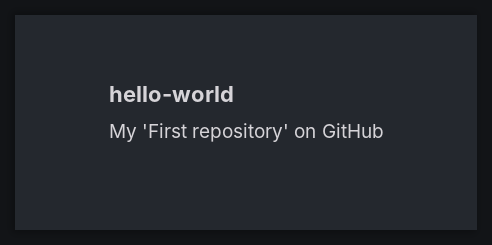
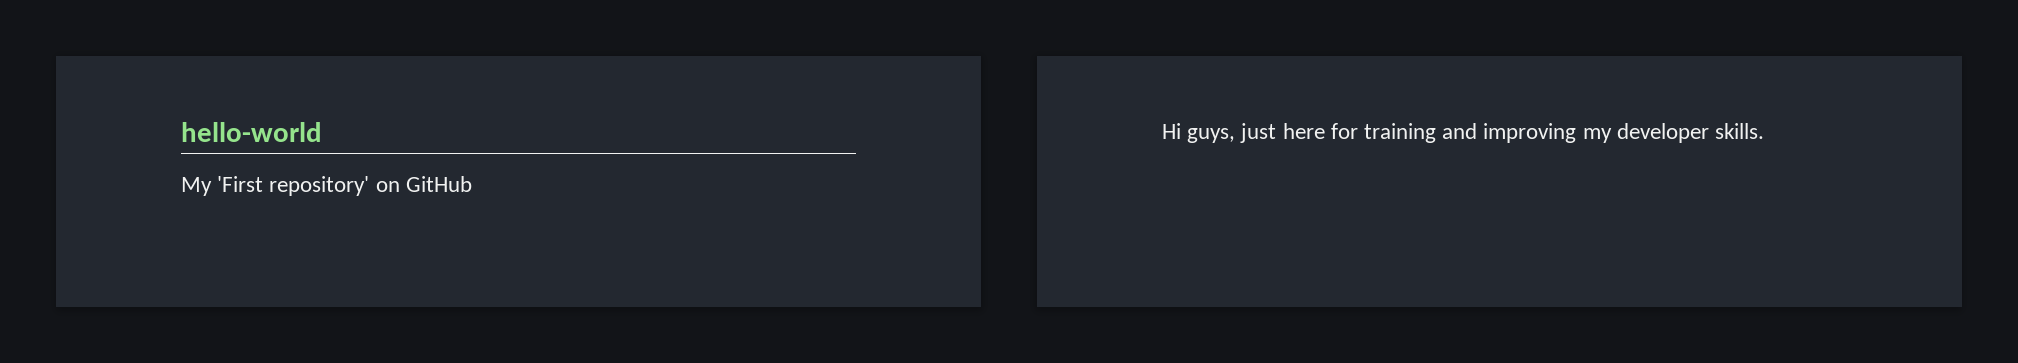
(384, 130) none -> [1162,123,1765,143] // Hi guys, just here for training and improving my developer skills.

